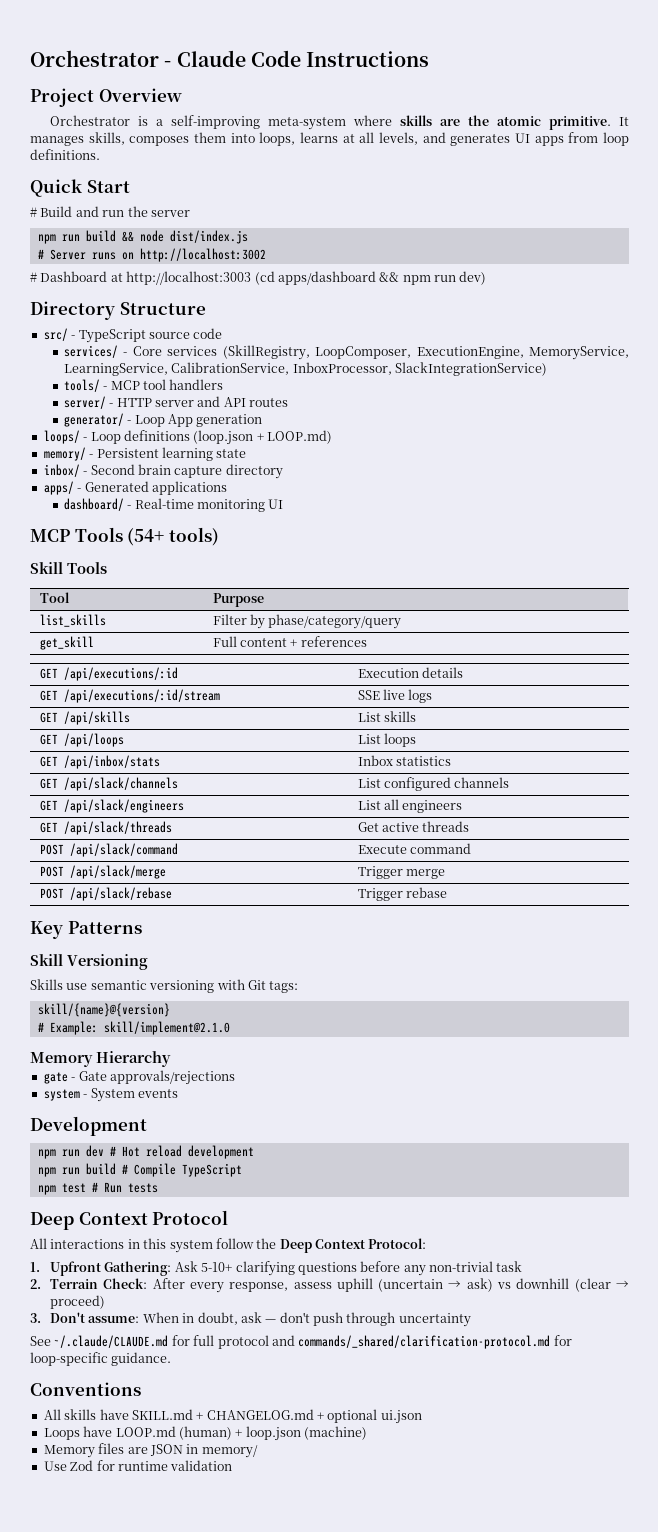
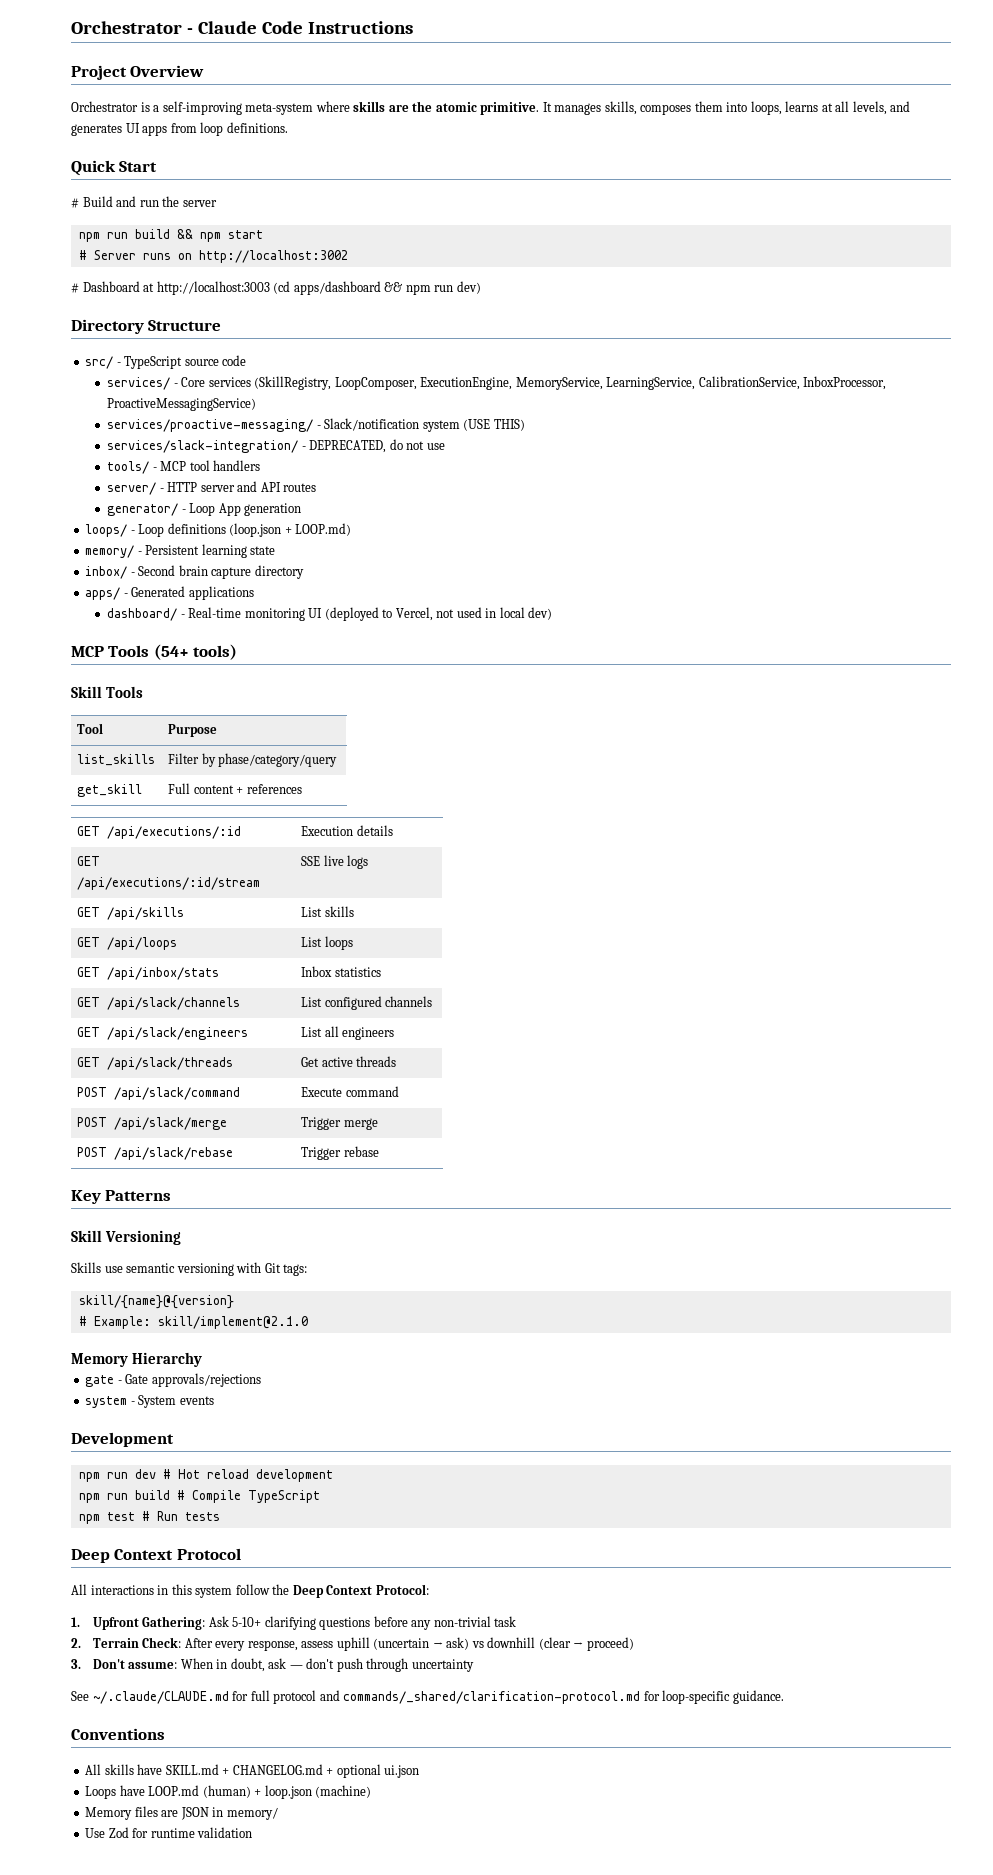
[139,230,248,244] node dist/index.js -> [199,230,263,242] npm start
[394,362,547,376] SlackIntegrationService) -> [107,398,257,411] [107,418,525,432] [107,439,445,453] ProactiveMessagingService) // services/proactive-messaging/ - Slack/notification system (USE THIS) // services/slack-integration/ - DEPRECATED, do not use
(284, 504) none -> [324,607,553,621] (deployed to Vercel, not used in local dev)

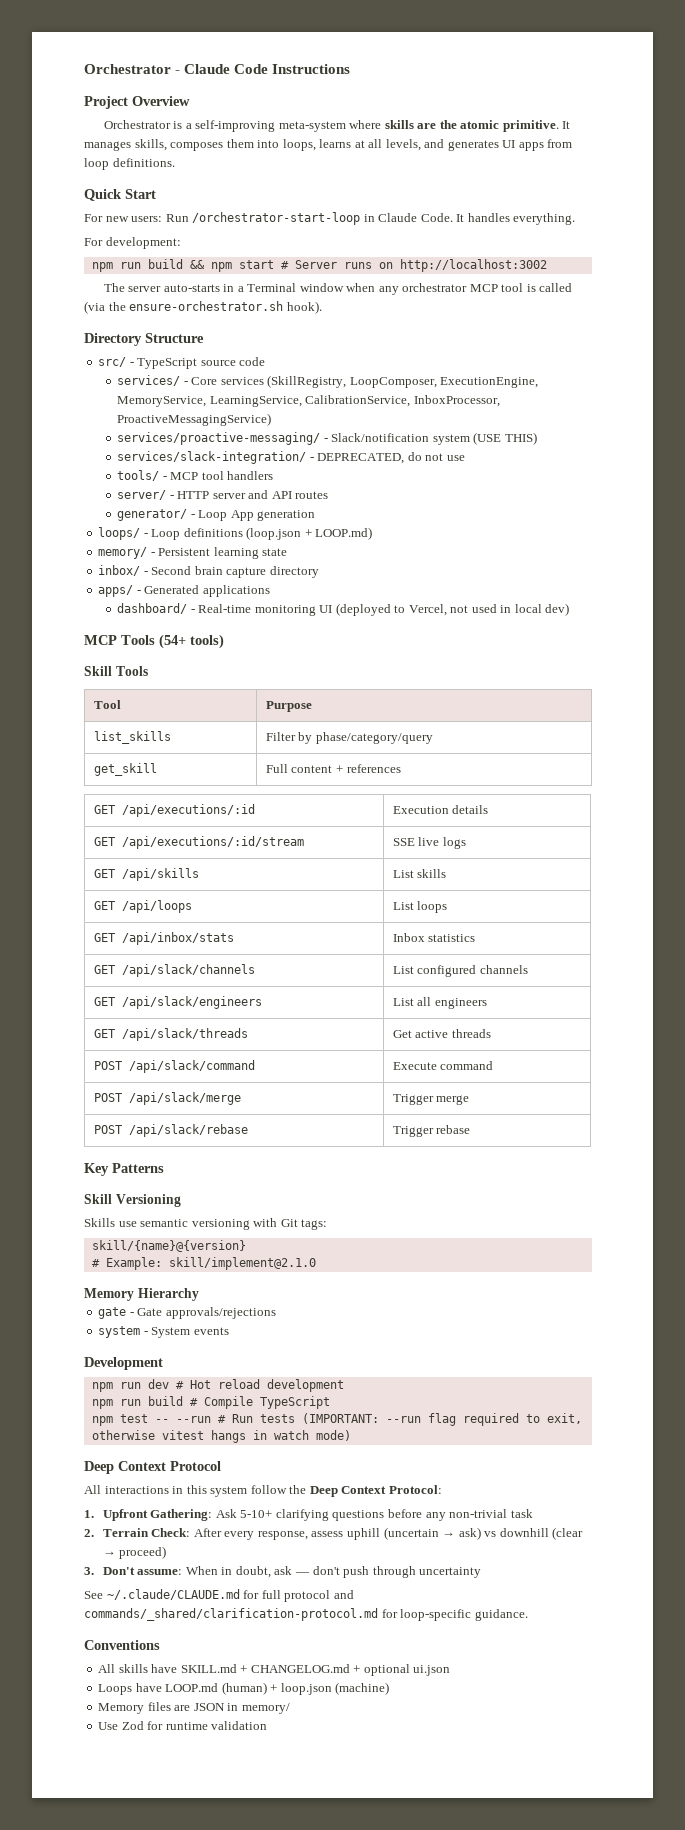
[71,196,217,208] # Build and run the server -> [84,212,576,225] [84,237,181,249] For new users: Run /orchestrator-start-loop in Claude Code. It handles everything. // For development:
(263, 234) // -> (274, 264) none
[71,281,481,295] # Dashboard at http://localhost:3003 (cd apps/dashboard && npm run dev) -> [103,283,573,295] [84,301,322,314] The server auto-starts in a Terminal window when any orchestrator MCP tool is called (via the ensure-orchestrator.sh hook).
(135, 1516) none -> [154,1416,211,1423] -- --run
(220, 1516) none -> [301,1413,582,1426] [91,1430,351,1443] (IMPORTANT: --run flag required to exit, otherwise vitest hangs in watch mode)

